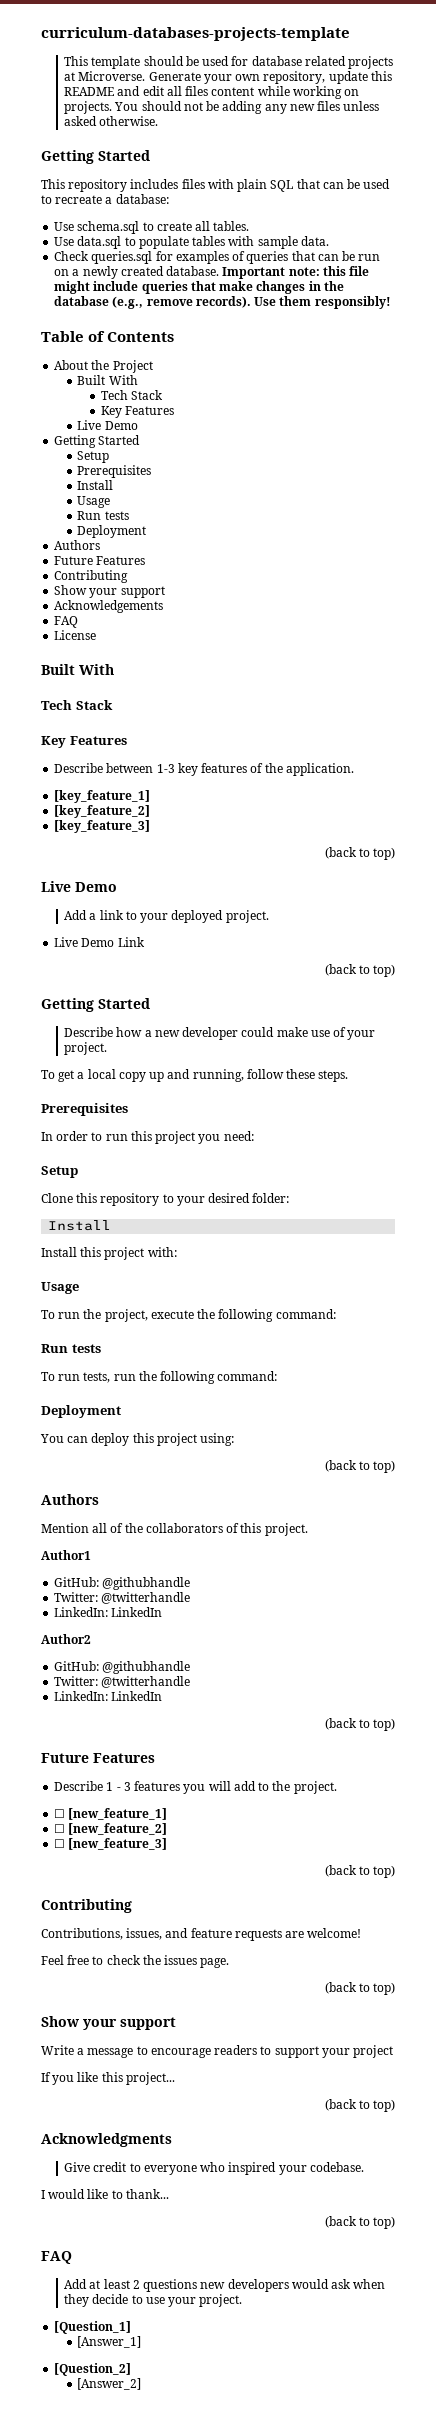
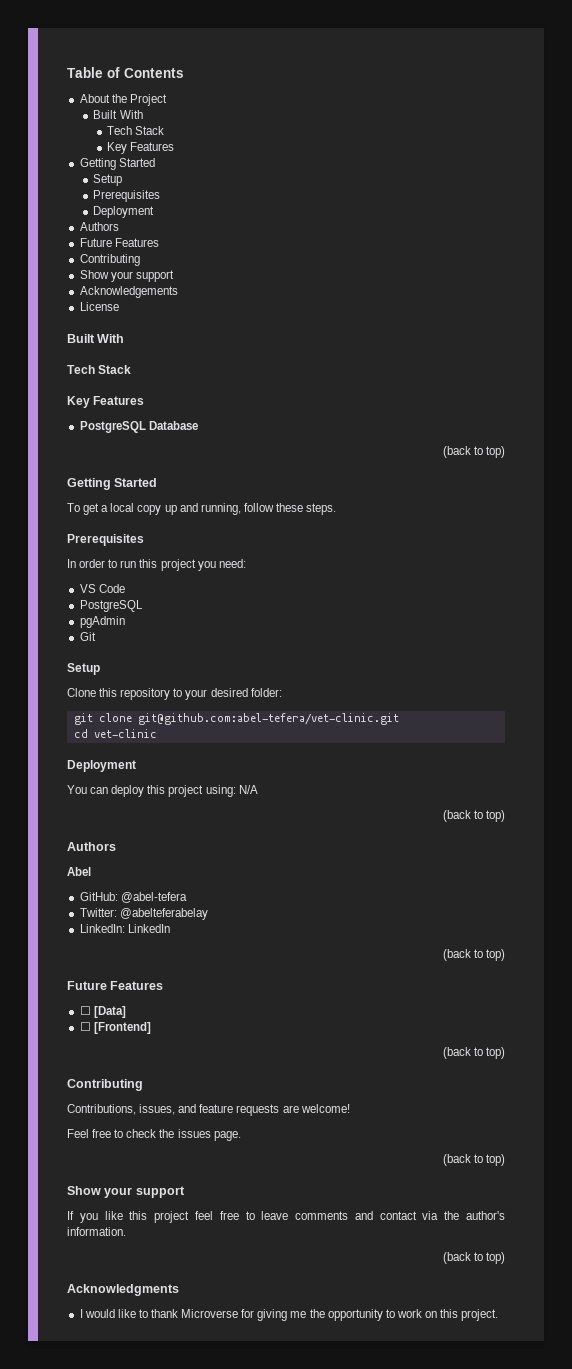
[41,27,350,41] [64,56,394,69] [64,71,392,84] [64,86,360,99] [64,101,380,114] [64,116,159,126] [41,150,150,164] [41,179,391,192] [41,194,169,204] [54,221,250,234] [54,236,329,249] [54,251,381,264] [54,266,370,279] [54,281,344,294] [54,296,391,309] curriculum-databases-projects-template // This template should be used for database related projects at Microverse. Generate your own repository, update this README and edit all files content while working on projects. You should not be adding any new files unless asked otherwise. // Getting Started // This repository includes files with plain SQL that can be used to recreate a database: // Use schema.sql to create all tables. // Use data.sql to populate tables with sample data. // Check queries.sql for examples of queries that can be run on a newly created database. Important note: this file might include queries that make changes in the database (e.g., remove records). Use them responsibly! // -> (67, 72) none
[77,420,138,430] // Live Demo -> (175, 146) none
[77,480,114,490] [77,496,111,508] [77,511,129,520] // Install // Usage // Run tests -> (161, 196) none
[54,616,79,628] // FAQ -> (178, 292) none
[54,763,354,776] [54,790,151,803] [54,805,151,818] [54,820,151,833] [324,847,395,860] [41,881,117,892] [64,910,269,923] [54,937,145,947] Describe between 1-3 key features of the application. // [key_feature_1] // [key_feature_2] // [key_feature_3] // (back to top) // Live Demo // Add a link to your deployed project. // Live Demo Link -> [79,421,198,433] PostgreSQL Database
[64,1027,376,1040] [64,1042,108,1055] // Describe how a new developer could make use of your project. -> (158, 482) none
(254, 1136) none -> [79,584,125,593] [79,600,143,612] [79,616,125,628] [79,632,96,641] // VS Code // PostgreSQL // pgAdmin // Git
[48,1220,112,1231] [41,1247,177,1260] [41,1282,79,1294] [41,1309,336,1322] [41,1344,101,1353] [41,1371,278,1384] Install // Install this project with: // Usage // To run the project, execute the following command: // Run tests // To run tests, run the following command: -> [73,713,399,725] [73,729,157,738] git clone git@github.com:abel-tefera/vet-clinic.git // cd vet-clinic
(235, 1439) none -> [238,785,258,794] N/A
[41,1523,308,1536] [41,1550,91,1560] [54,1577,191,1590] [54,1592,191,1604] [54,1607,163,1617] [41,1634,91,1644] [54,1661,191,1674] [54,1676,191,1688] Mention all of the collaborators of this project. // Author1 // GitHub: @githubhandle // Twitter: @twitterhandle // LinkedIn: LinkedIn // Author2 // GitHub: @githubhandle // Twitter: @twitterhandle -> [67,867,91,876] [79,892,187,903] [79,908,208,920] Abel // GitHub: @abel-tefera // Twitter: @abelteferabelay
[54,1781,337,1794] [54,1808,168,1820] [54,1823,168,1835] [54,1838,168,1850] Describe 1 - 3 features you will add to the project. // ☐ [new_feature_1] // ☐ [new_feature_2] // ☐ [new_feature_3] -> [79,1006,126,1018] [79,1022,151,1034] ☐ [Data] // ☐ [Frontend]
[41,2045,394,2058] [41,2072,175,2085] [324,2099,395,2112] [41,2133,172,2147] [64,2162,364,2175] [41,2189,169,2199] [324,2216,395,2229] [41,2251,72,2264] [64,2279,386,2292] [64,2294,243,2307] [54,2321,132,2334] [77,2336,142,2348] [54,2363,132,2376] [77,2378,142,2390] Write a message to encourage readers to support your project // If you like this project... // (back to top) // Acknowledgments // Give credit to everyone who inspired your codebase. // I would like to thank... // (back to top) // FAQ // Add at least 2 questions new developers would ask when they decide to use your project. // [Question_1] // [Answer_1] // [Question_2] // [Answer_2] -> [67,1211,505,1223] [67,1227,126,1236] [442,1252,506,1264] [67,1284,179,1296] [79,1309,499,1321] If you like this project feel free to leave comments and contact via the author's information. // (back to top) // Acknowledgments // I would like to thank Microverse for giving me the opportunity to work on this project.

